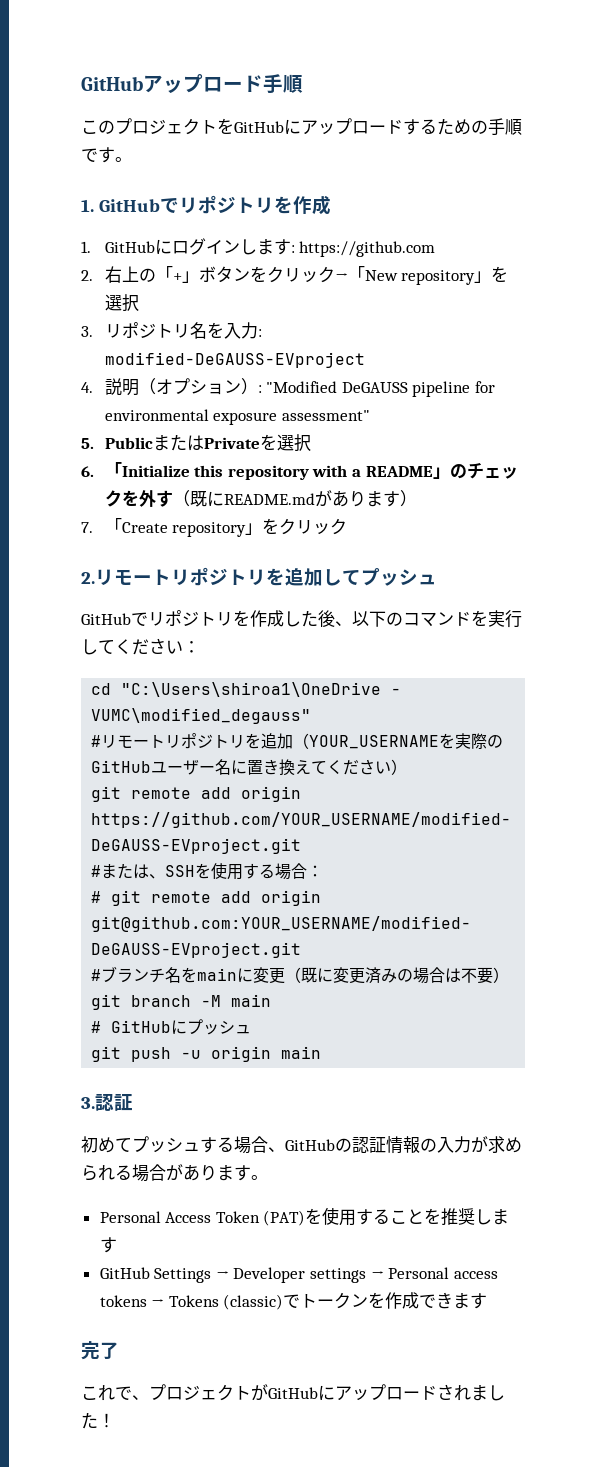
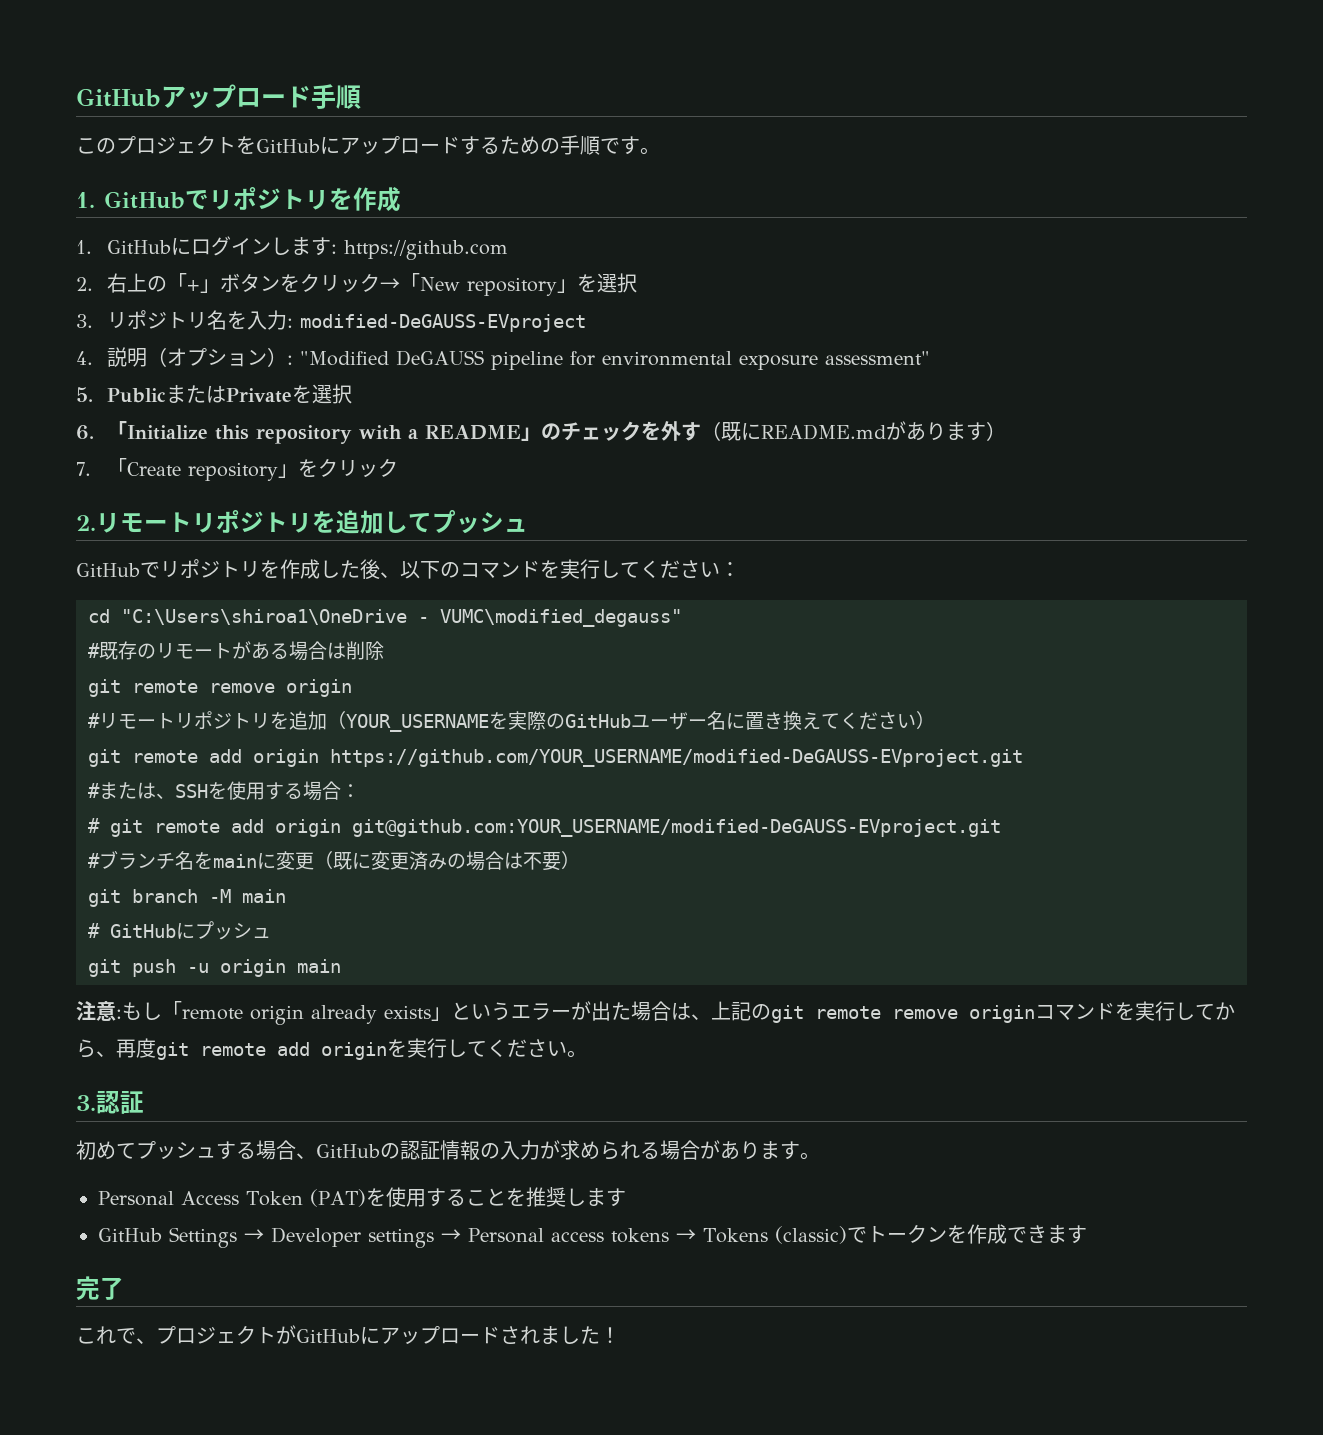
(312, 716) none -> [88,641,384,661] [88,679,352,697] // #既存のリモートがある場合は削除 // git remote remove origin
(322, 1052) none -> [76,1001,1235,1025] [76,1038,587,1060] // 注意:もし「remote origin already exists」というエラーが出た場合は、上記のgit remote remove originコマンドを実行してから、再度git remote add originを実行してください。

